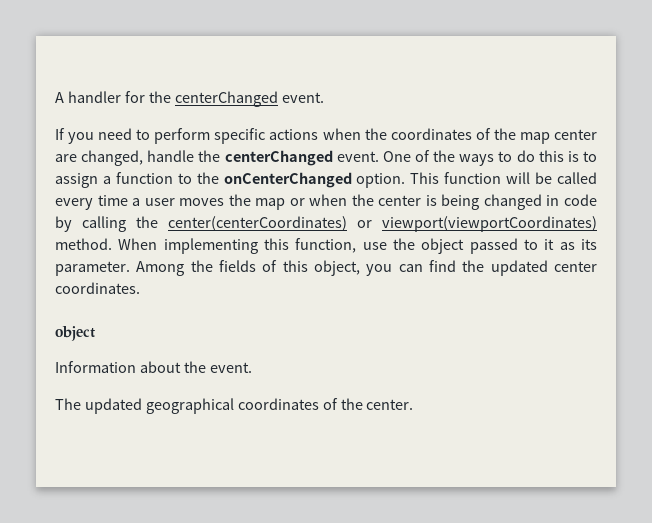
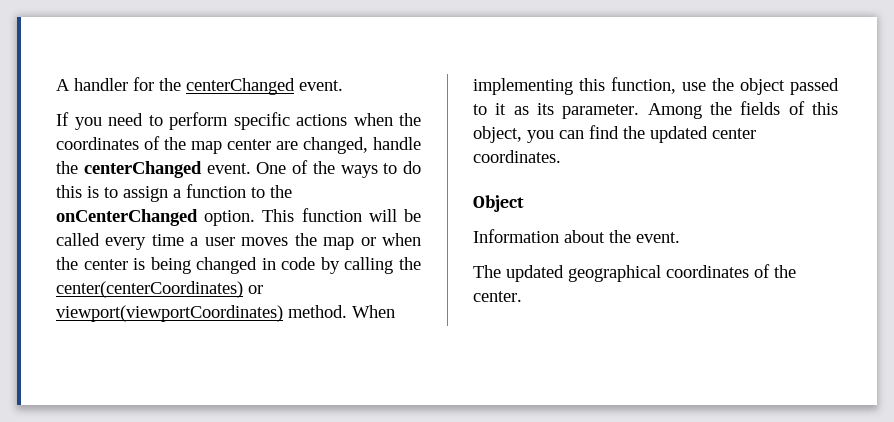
[55,326,95,341] object -> [473,195,524,212] Object

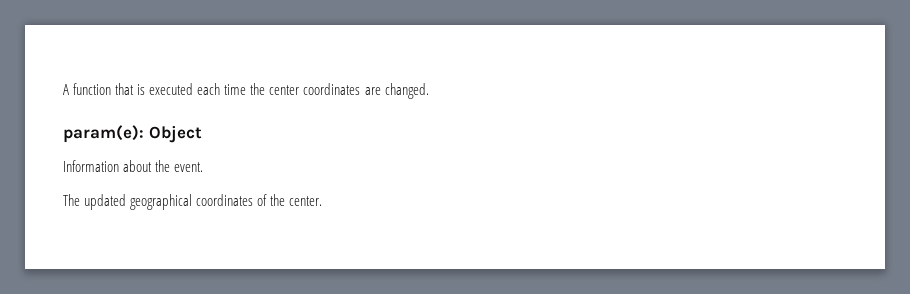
[74,77,343,95] [56,112,421,130] [56,136,421,154] [56,160,421,178] [56,184,292,202] [56,208,421,226] [56,233,422,250] [56,257,421,274] [56,281,263,298] [56,305,395,322] [473,77,839,95] [473,101,838,119] [473,125,756,143] [473,150,561,163] handler for the centerChanged event. // If you need to perform specific actions when the coordinates of the map center are changed, handle the centerChanged event. One of the ways to do this is to assign a function to the onCenterChanged option. This function will be called every time a user moves the map or when the center is being changed in code by calling the center(centerCoordinates) or viewport(viewportCoordinates) method. When implementing this function, use the object passed to it as its parameter. Among the fields of this object, you can find the updated center coordinates. // -> [73,83,429,99] [63,125,144,143] function that is executed each time the center coordinates are changed. // param(e):

